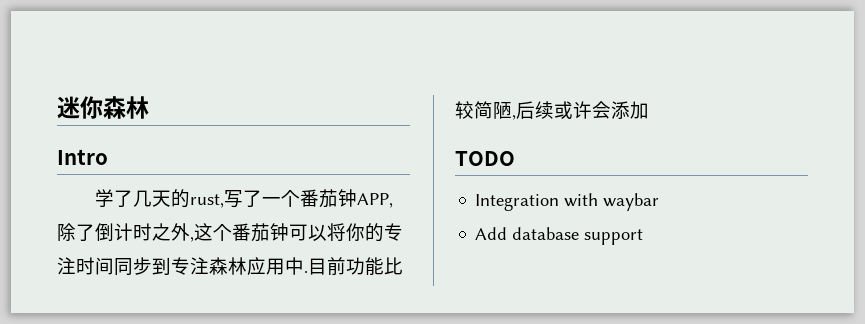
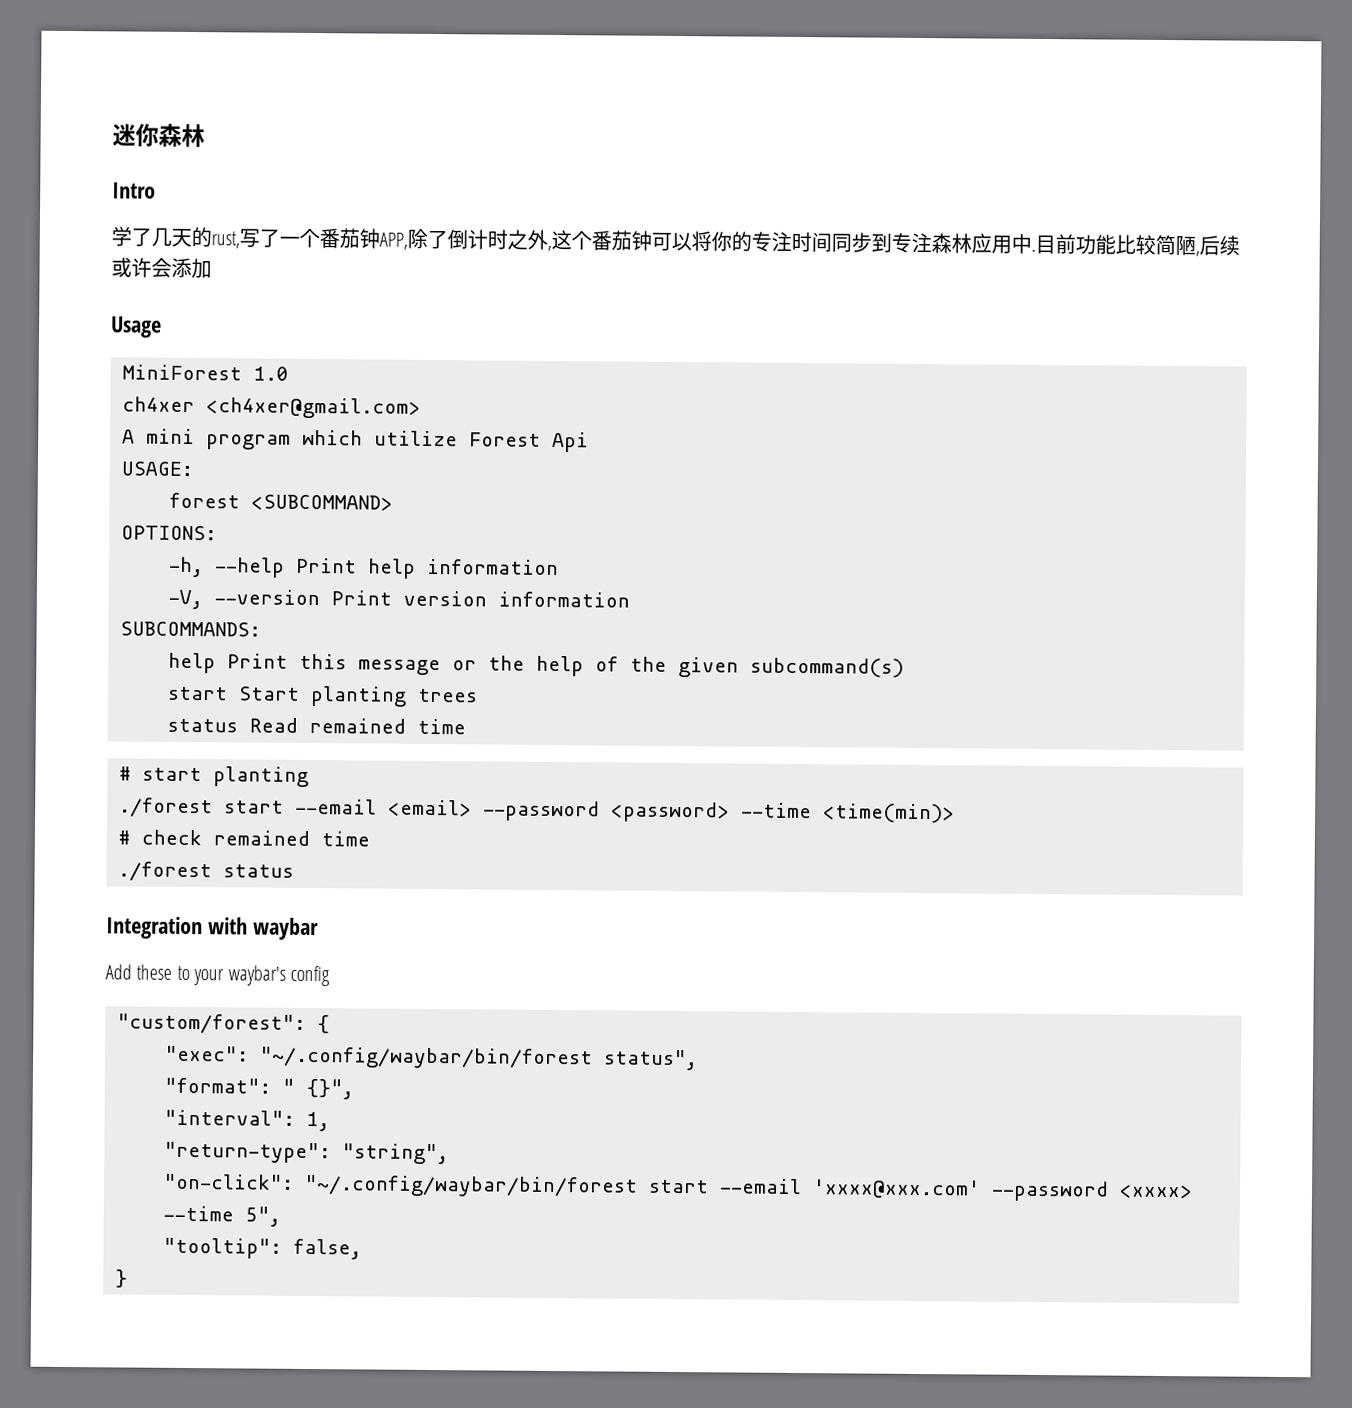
[455,151,515,166] [475,193,660,211] [475,227,644,245] TODO // Integration with waybar // Add database support -> [110,316,162,338] [122,364,289,381] [122,396,421,419] [122,428,589,453] [121,461,193,477] [169,492,393,511] [121,525,217,541] [169,556,559,579] [168,589,630,610] [120,621,261,637] [168,652,904,678] [168,686,478,707] [167,717,466,735] [119,766,309,787] [119,797,955,824] [118,829,370,847] [118,861,294,882] [106,916,319,941] [105,964,331,987] [117,1013,330,1034] [165,1045,698,1071] [164,1077,354,1100] [164,1109,330,1132] [164,1141,449,1165] [164,1173,1193,1202] [163,1205,281,1227] [163,1237,362,1260] [115,1269,128,1288] Usage // MiniForest 1.0 // ch4xer <ch4xer@gmail.com> // A mini program which utilize Forest Api // USAGE: // forest <SUBCOMMAND> // OPTIONS: // -h, --help Print help information // -V, --version Print version information // SUBCOMMANDS: // help Print this message or the help of the given subcommand(s) // start Start planting trees // status Read remained time // # start planting // ./forest start --email <email> --password <password> --time <time(min)> // # check remained time // ./forest status // Integration with waybar // Add these to your waybar's config // "custom/forest": { // "exec": "~/.config/waybar/bin/forest status", // "format": " {}", // "interval": 1, // "return-type": "string", // "on-click": "~/.config/waybar/bin/forest start --email 'xxxx@xxx.com' --password <xxxx> --time 5", // "tooltip": false, // }

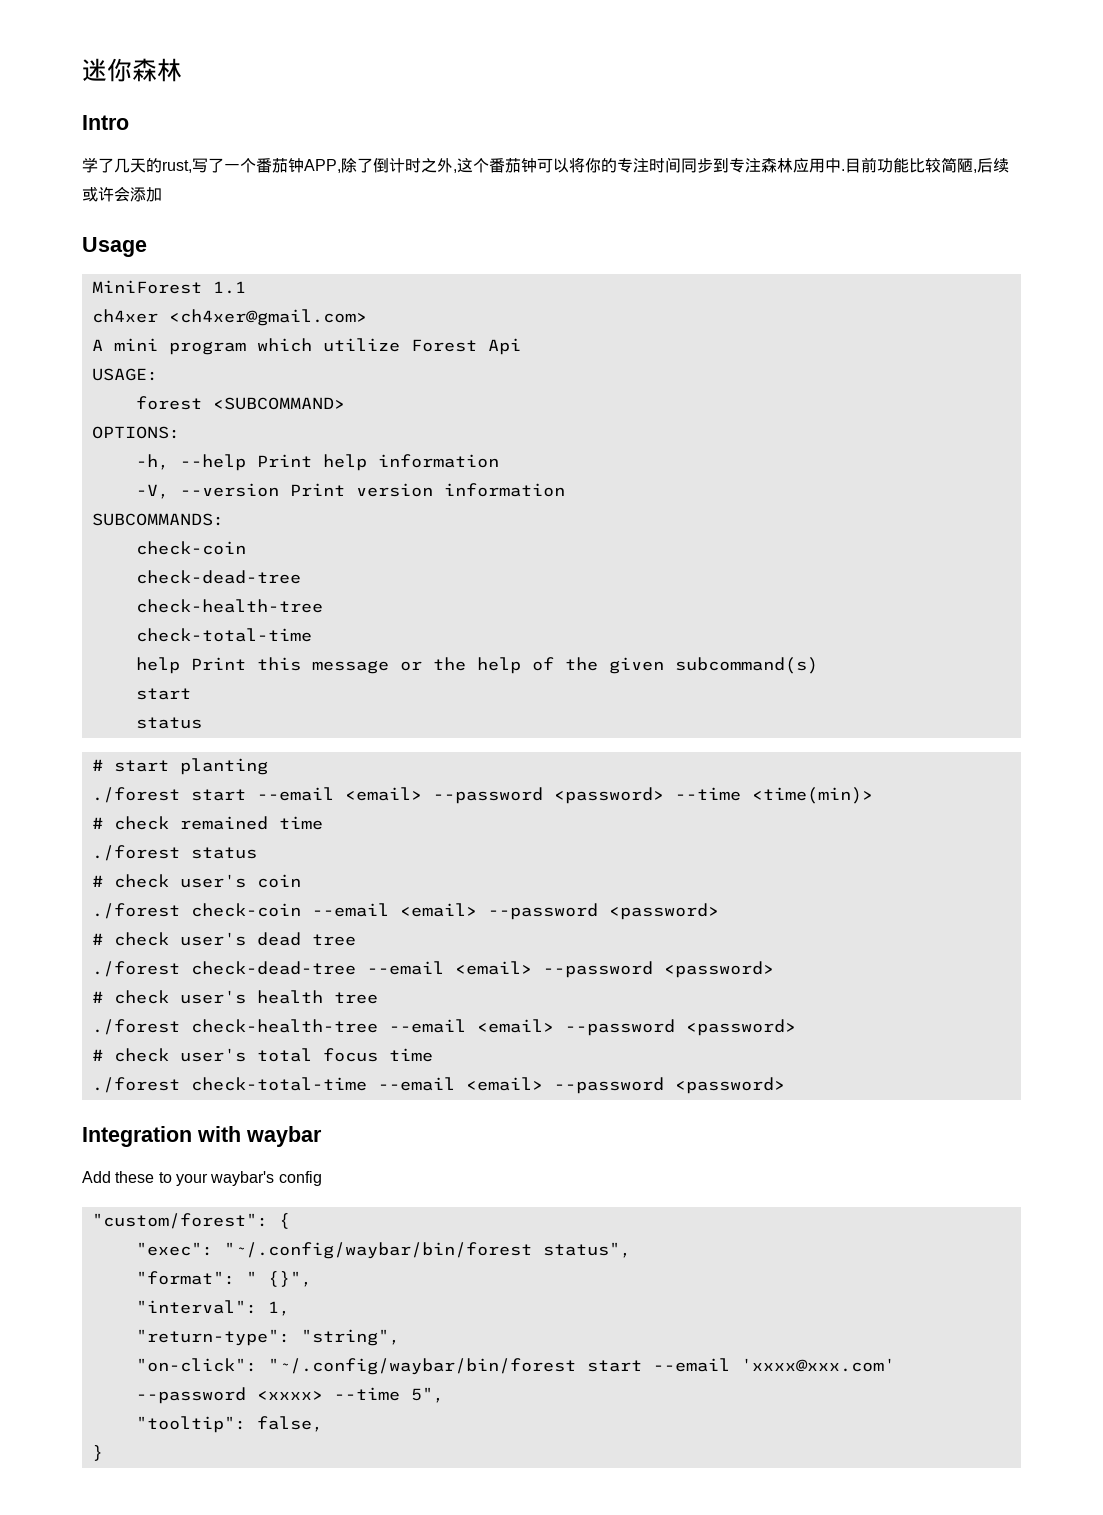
[253,366,289,381] 1.0 -> [212,281,246,294] 1.1
(261, 629) none -> [135,541,246,555] [135,570,301,584] [135,599,323,613] [135,628,312,642] // check-coin // check-dead-tree // check-health-tree // check-total-time
[239,686,478,707] [167,717,466,735] Start planting trees // status Read remained time -> [135,717,202,729] // status
(294, 871) none -> [91,874,301,888] [91,903,719,920] [91,932,356,946] [91,961,774,978] [91,990,378,1004] [91,1019,796,1036] [91,1048,433,1062] [91,1077,785,1094] // # check user's coin // ./forest check-coin --email <email> --password <password> // # check user's dead tree // ./forest check-dead-tree --email <email> --password <password> // # check user's health tree // ./forest check-health-tree --email <email> --password <password> // # check user's total focus time // ./forest check-total-time --email <email> --password <password>

